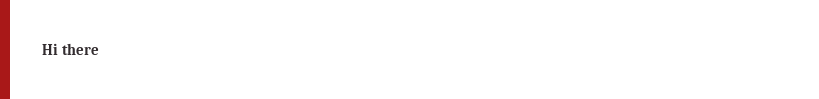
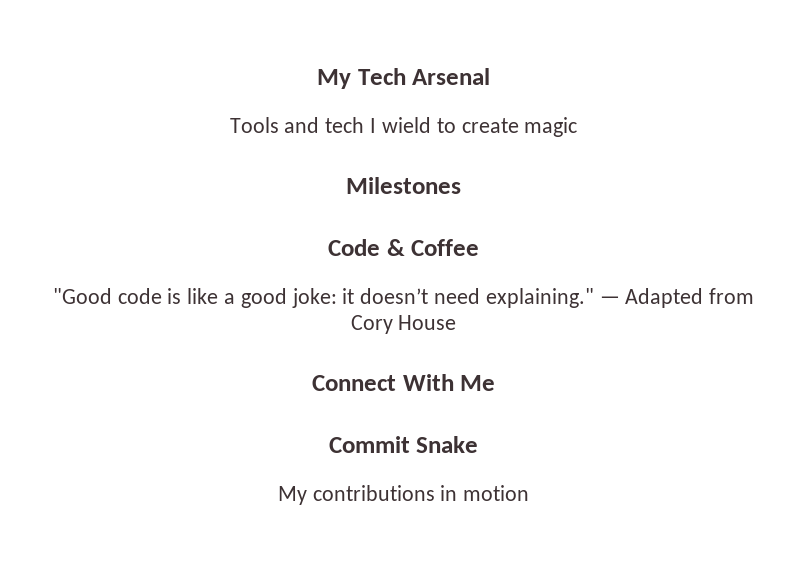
[42,43,99,55] Hi there -> [316,68,491,89] [229,117,578,137] [346,177,461,194] [327,239,480,256] [52,288,755,308] [350,315,457,334] [311,374,496,391] [328,436,479,453] [277,485,530,505] My Tech Arsenal // Tools and tech I wield to create magic // Milestones // Code & Coffee // "Good code is like a good joke: it doesn’t need explaining." — Adapted from Cory House // Connect With Me // Commit Snake // My contributions in motion

